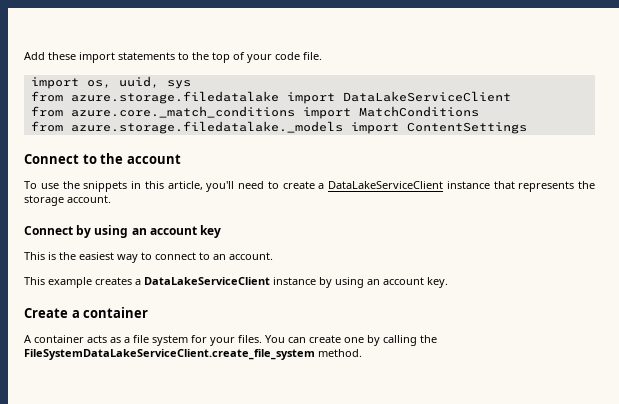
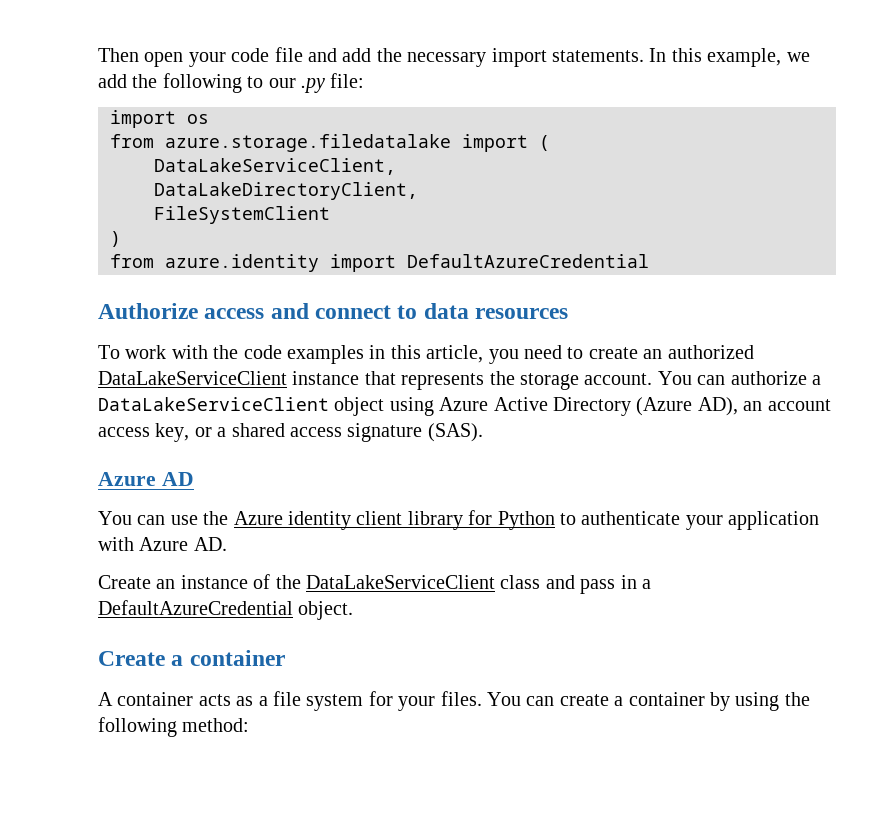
[24,52,322,63] [30,76,191,89] [30,91,511,104] [30,106,479,119] [30,121,527,134] [24,153,181,164] [24,181,128,192] Add these import statements to the top of your code file. // import os, uuid, sys // from azure.storage.filedatalake import DataLakeServiceClient // from azure.core._match_conditions import MatchConditions // from azure.storage.filedatalake._models import ContentSettings // Connect to the account // To use the snippets -> [98,47,810,67] [98,73,365,93] [110,110,209,128] [110,134,550,152] [154,158,396,175] [154,182,418,200] [154,206,330,224] [110,231,121,247] [110,254,649,272] [98,303,569,319] [98,345,364,364] Then open your code file and add the necessary import statements. In this example, we add the following to our .py file: // import os // from azure.storage.filedatalake import ( // DataLakeServiceClient, // DataLakeDirectoryClient, // FileSystemClient // ) // from azure.identity import DefaultAzureCredential // Authorize access and connect to data resources // To work with the code examples
[206,181,235,192] you'll -> [488,349,519,364] you
[318,183,325,189] a -> [643,345,754,359] an authorized
[24,225,222,238] [24,252,273,263] [24,277,448,288] // Connect by using an account key // This is the easiest way to connect to an account. // This example creates a DataLakeServiceClient instance by using an account key. -> [657,371,821,385] [98,397,831,416] [98,423,483,442] [98,472,194,486] [98,510,820,530] [98,537,227,551] [98,574,651,594] [98,600,354,620] You can authorize a DataLakeServiceClient object using Azure Active Directory (Azure AD), an account access key, or a shared access signature (SAS). // Azure AD // You can use the Azure identity client library for Python to authenticate your application with Azure AD. // Create an instance of the DataLakeServiceClient class and pass in a DefaultAzureCredential object.
[344,335,437,346] [24,349,362,360] one by calling the FileSystemDataLakeServiceClient.create_file_system method. -> [614,692,810,711] [98,717,250,737] a container by using the following method:

